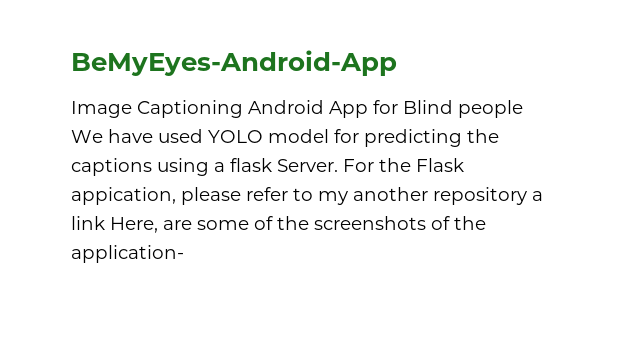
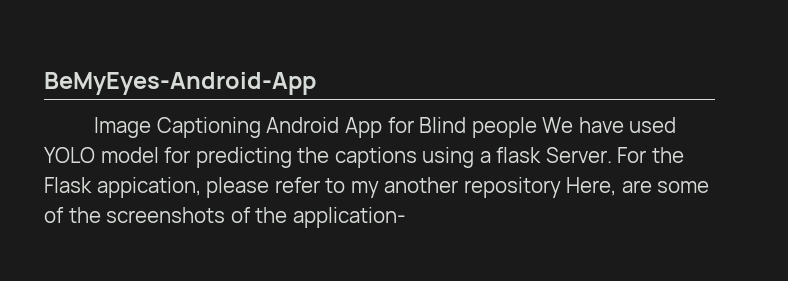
[532,191,543,201] [71,216,105,230] a link -> (561, 187) none

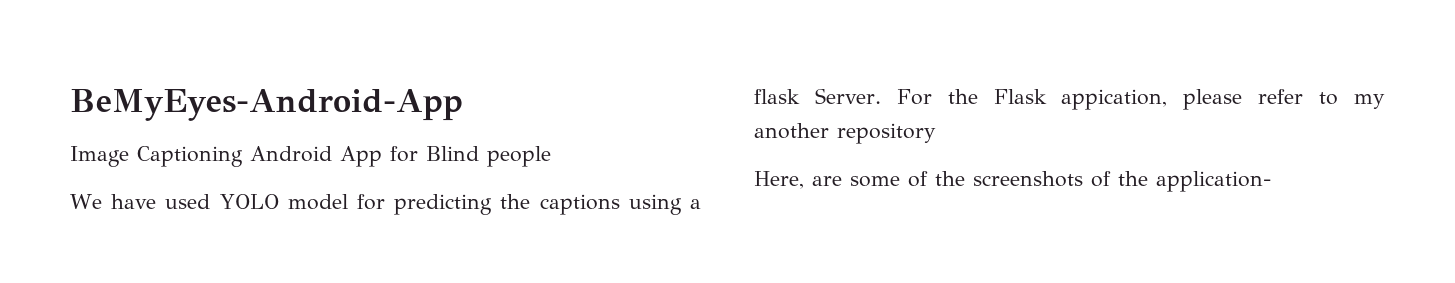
(537, 127) none -> (551, 156) //
(561, 187) none -> (936, 133) //

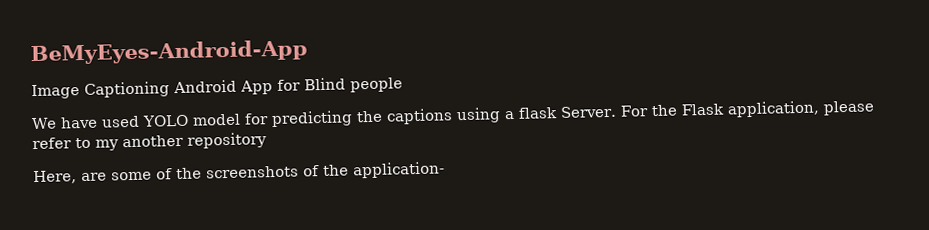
[1061,89,1168,110] appication, -> [726,100,820,118] application,

